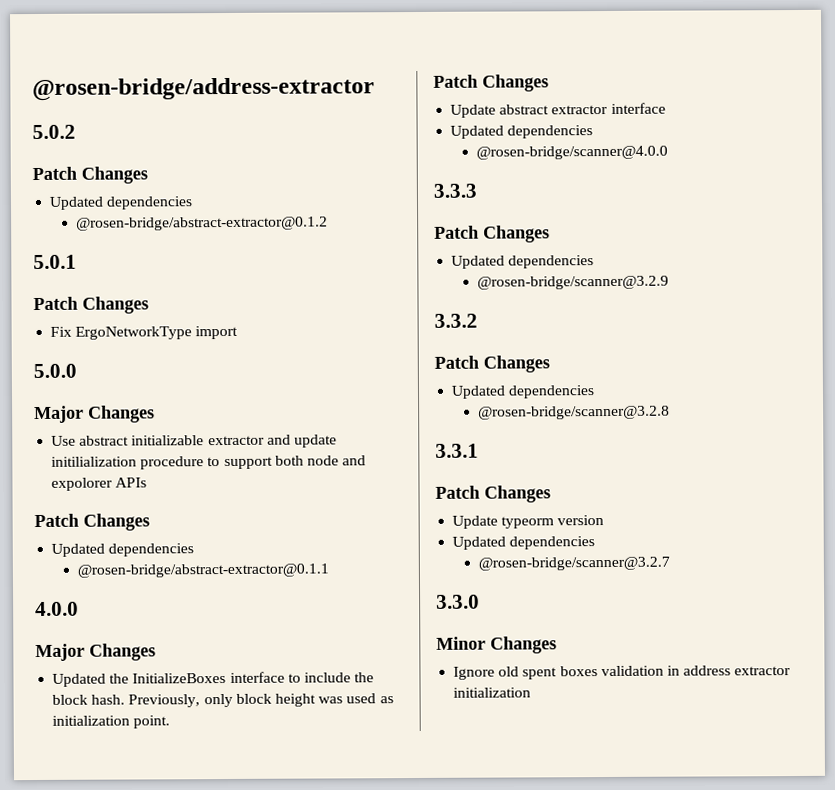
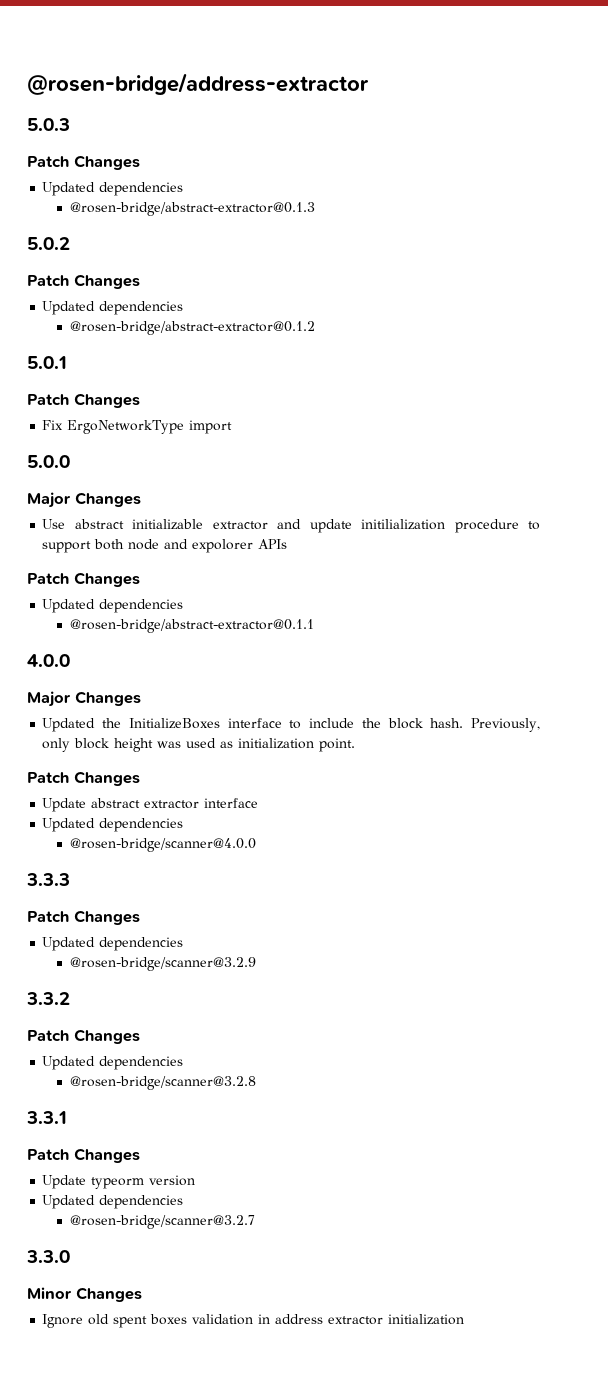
(375, 89) none -> [27,118,70,131] [27,155,140,170] [42,182,184,196] [69,202,315,216] // 5.0.3 // Patch Changes // Updated dependencies // @rosen-bridge/abstract-extractor@0.1.3

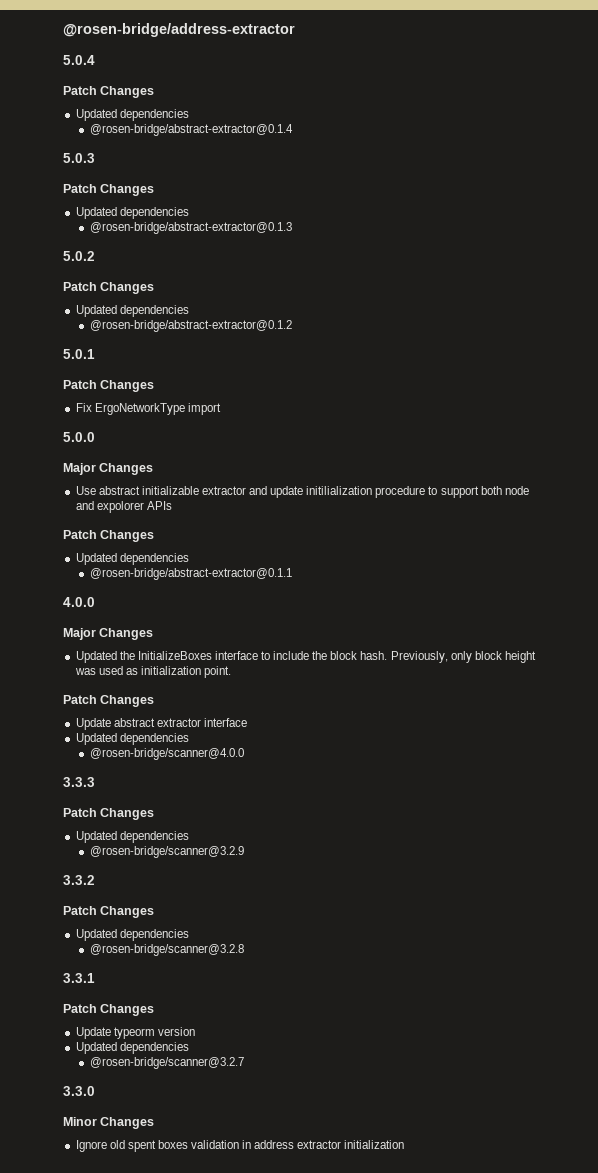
(369, 84) none -> [63,55,95,65] [63,86,155,98] [75,109,189,121] [89,124,293,136] // 5.0.4 // Patch Changes // Updated dependencies // @rosen-bridge/abstract-extractor@0.1.4

